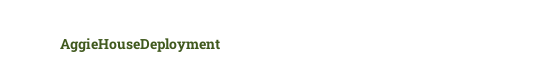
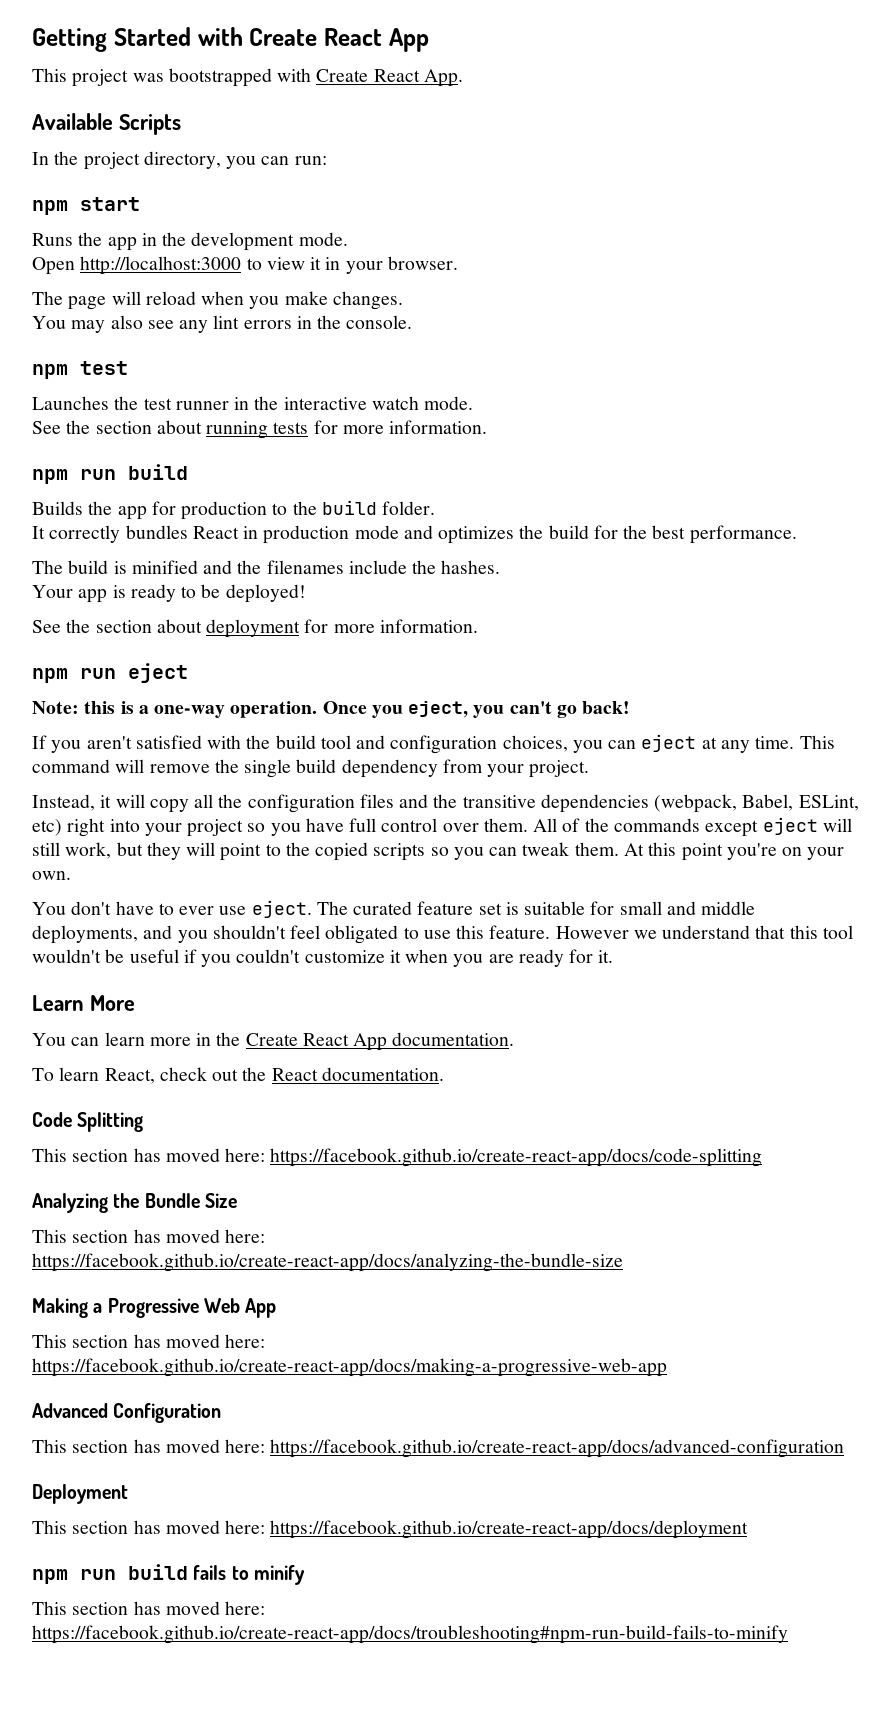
[60,38,220,52] AggieHouseDeployment -> [32,27,429,52] [32,68,463,87] [32,113,181,135] [32,151,327,170] [32,197,140,215] [32,232,348,251] [32,256,458,275] [32,291,403,310] [32,315,413,333] [32,361,128,379] [32,396,474,410] [32,420,488,439] [32,464,188,484] [32,500,436,520] [32,525,797,544] [32,560,501,574] [32,584,306,603] [32,619,478,638] [32,663,188,683] [32,701,631,718] [32,734,835,754] [32,759,590,778] [32,794,859,813] [32,817,852,837] [32,842,845,861] [32,871,71,880] [32,900,756,918] [32,925,853,944] [32,949,614,967] [32,995,135,1011] [32,1032,515,1051] [32,1067,444,1084] [32,1112,144,1132] [32,1148,763,1167] [32,1193,237,1213] [32,1229,266,1243] [32,1253,623,1272] [32,1298,277,1318] [32,1334,266,1348] [32,1358,667,1377] [32,1403,222,1423] [32,1439,845,1458] [32,1484,128,1504] [32,1520,749,1539] [32,1564,305,1585] [32,1601,266,1615] [32,1625,788,1644] Getting Started with Create React App // This project was bootstrapped with Create React App. // Available Scripts // In the project directory, you can run: // npm start // Runs the app in the development mode. // Open http://localhost:3000 to view it in your browser. // The page will reload when you make changes. // You may also see any lint errors in the console. // npm test // Launches the test runner in the interactive watch mode. // See the section about running tests for more information. // npm run build // Builds the app for production to the build folder. // It correctly bundles React in production mode and optimizes the build for the best performance. // The build is minified and the filenames include the hashes. // Your app is ready to be deployed! // See the section about deployment for more information. // npm run eject // Note: this is a one-way operation. Once you eject, you can't go back! // If you aren't satisfied with the build tool and configuration choices, you can eject at any time. This command will remove the single build dependency from your project. // Instead, it will copy all the configuration files and the transitive dependencies (webpack, Babel, ESLint, etc) right into your project so you have full control over them. All of the commands except eject will still work, but they will point to the copied scripts so you can tweak them. At this point you're on your own. // You don't have to ever use eject. The curated feature set is suitable for small and middle deployments, and you shouldn't feel obligated to use this feature. However we understand that this tool wouldn't be useful if you couldn't customize it when you are ready for it. // Learn More // You can learn more in the Create React App documentation. // To learn React, check out the React documentation. // Code Splitting // This section has moved here: https://facebook.github.io/create-react-app/docs/code-splitting // Analyzing the Bundle Size // This section has moved here: https://facebook.github.io/create-react-app/docs/analyzing-the-bundle-size // Making a Progressive Web App // This section has moved here: https://facebook.github.io/create-react-app/docs/making-a-progressive-web-app // Advanced Configuration // This section has moved here: https://facebook.github.io/create-react-app/docs/advanced-configuration // Deployment // This section has moved here: https://facebook.github.io/create-react-app/docs/deployment // npm run build fails to minify // This section has moved here: https://facebook.github.io/create-react-app/docs/troubleshooting#npm-run-build-fails-to-minify

